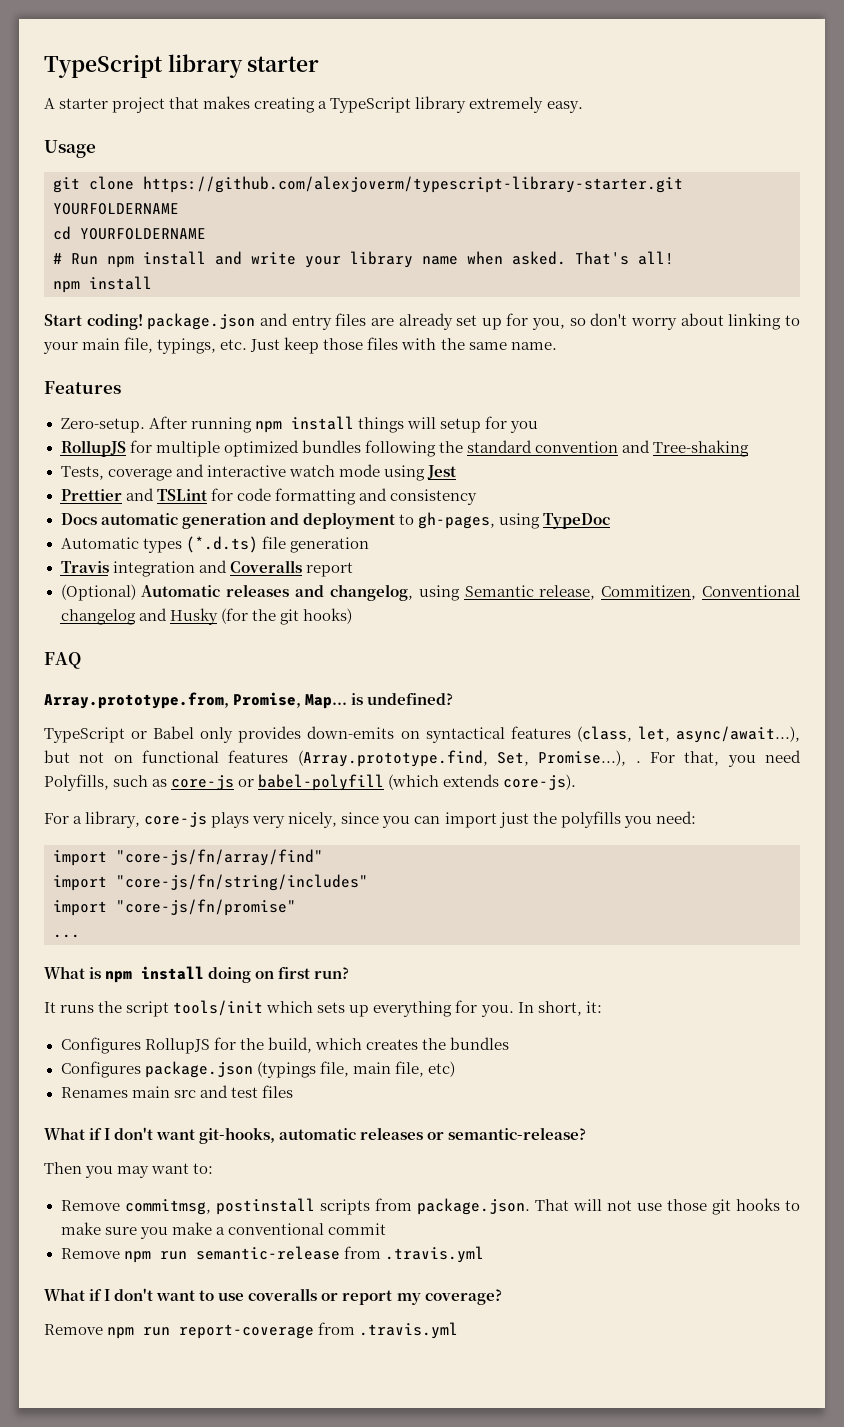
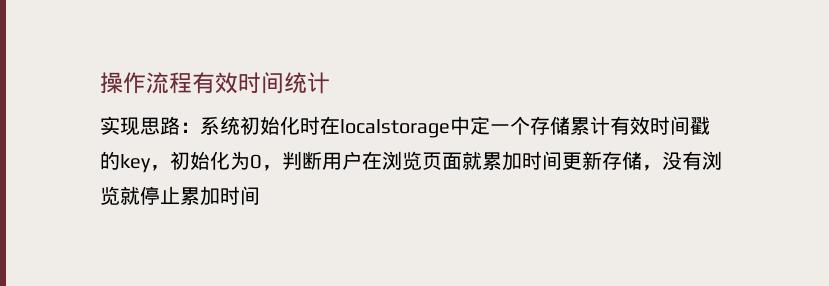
[44,54,320,78] [44,96,583,113] [44,140,96,158] [53,176,683,193] [53,203,179,215] [53,226,206,240] [53,251,674,268] [53,276,152,293] [44,313,800,330] [43,337,557,354] [44,381,121,394] [60,416,538,433] [60,440,749,457] [60,464,456,481] [60,488,477,505] [60,512,610,529] [60,536,369,553] [60,560,353,577] [60,584,800,601] [60,608,352,625] [44,652,81,669] [44,692,454,709] [44,726,801,743] [44,750,802,767] [44,774,577,791] [44,811,696,828] [53,849,323,866] [53,874,368,891] [53,899,296,916] [53,934,80,938] [44,966,350,983] [44,1000,602,1017] [60,1037,509,1054] [60,1061,455,1078] [60,1085,293,1098] [44,1127,587,1144] [44,1162,214,1178] [60,1198,801,1215] [60,1222,386,1239] [60,1246,484,1263] [44,1288,502,1305] [44,1322,459,1339] TypeScript library starter // A starter project that makes creating a TypeScript library extremely easy. // Usage // git clone https://github.com/alexjoverm/typescript-library-starter.git YOURFOLDERNAME // cd YOURFOLDERNAME // # Run npm install and write your library name when asked. That's all! // npm install // Start coding! package.json and entry files are already set up for you, so don't worry about linking to your main file, typings, etc. Just keep those files with the same name. // Features // Zero-setup. After running npm install things will setup for you // RollupJS for multiple optimized bundles following the standard convention and Tree-shaking // Tests, coverage and interactive watch mode using Jest // Prettier and TSLint for code formatting and consistency // Docs automatic generation and deployment to gh-pages, using TypeDoc // Automatic types (*.d.ts) file generation // Travis integration and Coveralls report // (Optional) Automatic releases and changelog, using Semantic release, Commitizen, Conventional changelog and Husky (for the git hooks) // FAQ // Array.prototype.from, Promise, Map... is undefined? // TypeScript or Babel only provides down-emits on syntactical features (class, let, async/await...), but not on functional features (Array.prototype.find, Set, Promise...), . For that, you need Polyfills, such as core-js or babel-polyfill (which extends core-js). // For a library, core-js plays very nicely, since you can import just the polyfills you need: // import "core-js/fn/array/find" // import "core-js/fn/string/includes" // import "core-js/fn/promise" // ... // What is npm install doing on first run? // It runs the script tools/init which sets up everything for you. In short, it: // Configures RollupJS for the build, which creates the bundles // Configures package.json (typings file, main file, etc) // Renames main src and test files // What if I don't want git-hooks, automatic releases or semantic-release? // Then you may want to: // Remove commitmsg, postinstall scripts from package.json. That will not use those git hooks to make sure you make a conventional commit // Remove npm run semantic-release from .travis.yml // What if I don't want to use coveralls or report my coverage? // Remove npm run report-coverage from .travis.yml -> [100,72,330,94] [100,116,710,138] [100,151,722,173] [100,186,260,206] 操作流程有效时间统计 // 实现思路：系统初始化时在localstorage中定一个存储累计有效时间戳的key，初始化为0，判断用户在浏览页面就累加时间更新存储，没有浏览就停止累加时间

